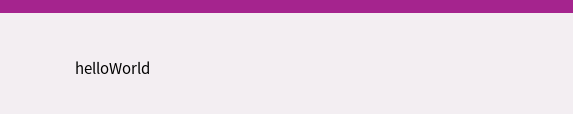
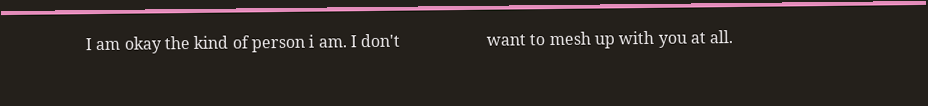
[75,61,150,74] helloWorld -> [85,30,734,54] I am okay the kind of person i am. I don't want to mesh up with you at all.

